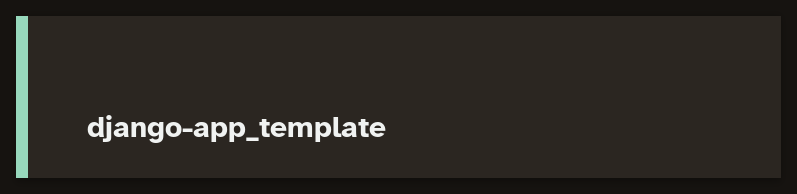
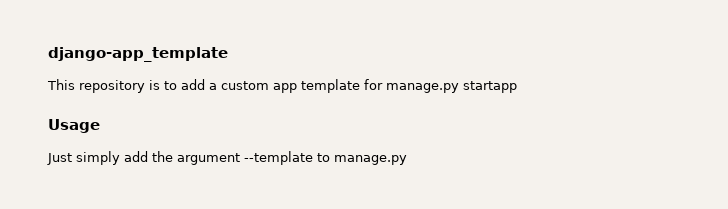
(386, 129) none -> [47,79,517,93] [48,119,100,133] [47,151,407,165] // This repository is to add a custom app template for manage.py startapp // Usage // Just simply add the argument --template to manage.py

